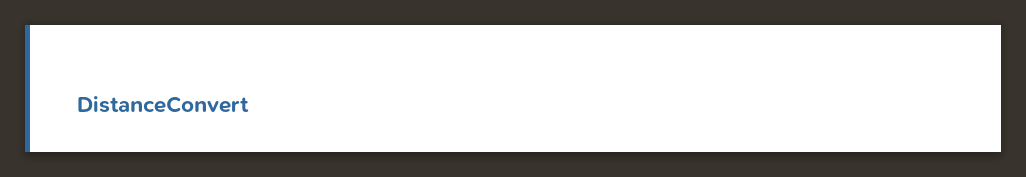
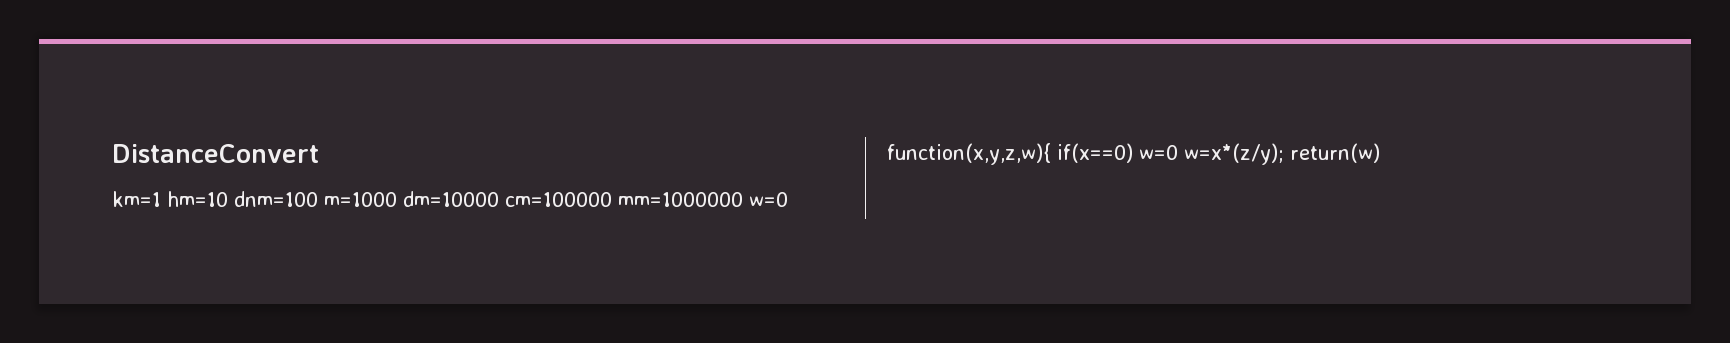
(249, 104) none -> [112,191,788,207] [887,143,1380,165] // km=1 hm=10 dnm=100 m=1000 dm=10000 cm=100000 mm=1000000 w=0 function(x,y,z,w){ if(x==0) w=0 w=x*(z/y); return(w)

